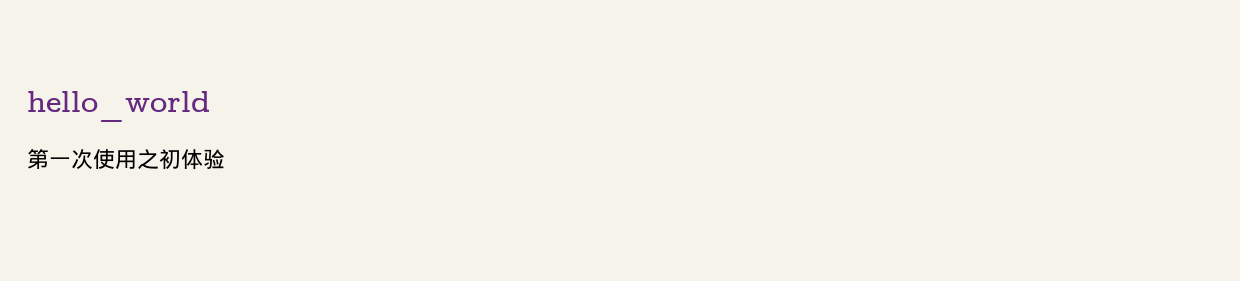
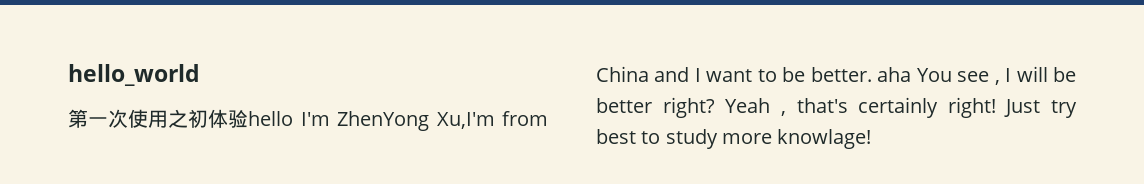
(225, 159) none -> [248,111,548,131] [596,66,1076,85] [596,97,1077,118] [596,129,872,149] hello I'm ZhenYong Xu,I'm from China and I want to be better. aha You see , I will be better right? Yeah , that's certainly right! Just try best to study more knowlage!

